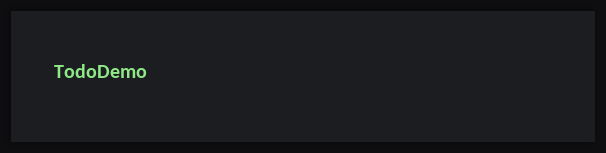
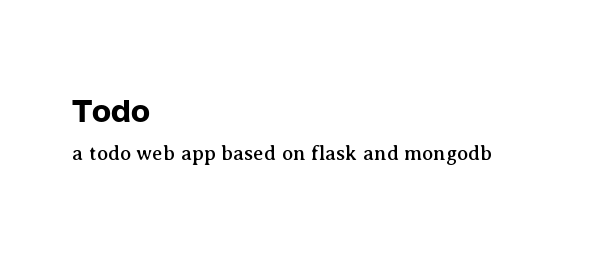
[54,64,147,78] TodoDemo -> [72,100,150,122] [72,145,493,165] Todo // a todo web app based on flask and mongodb

